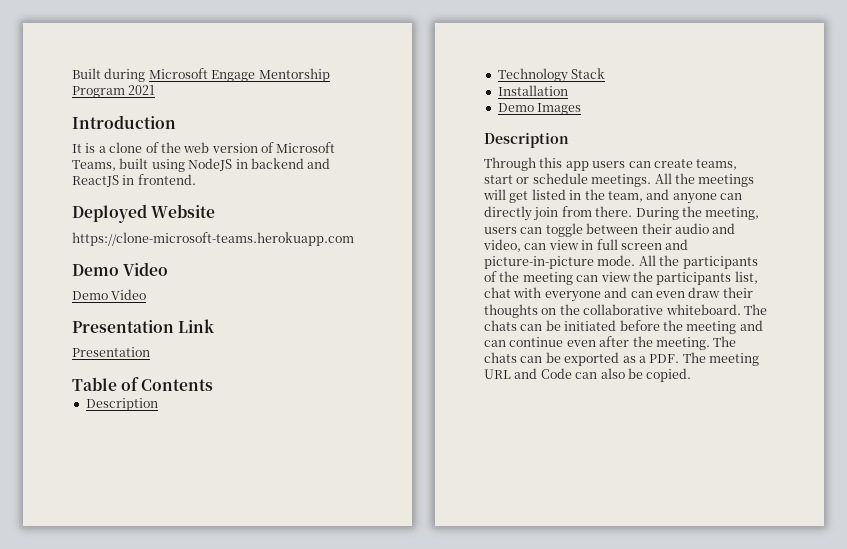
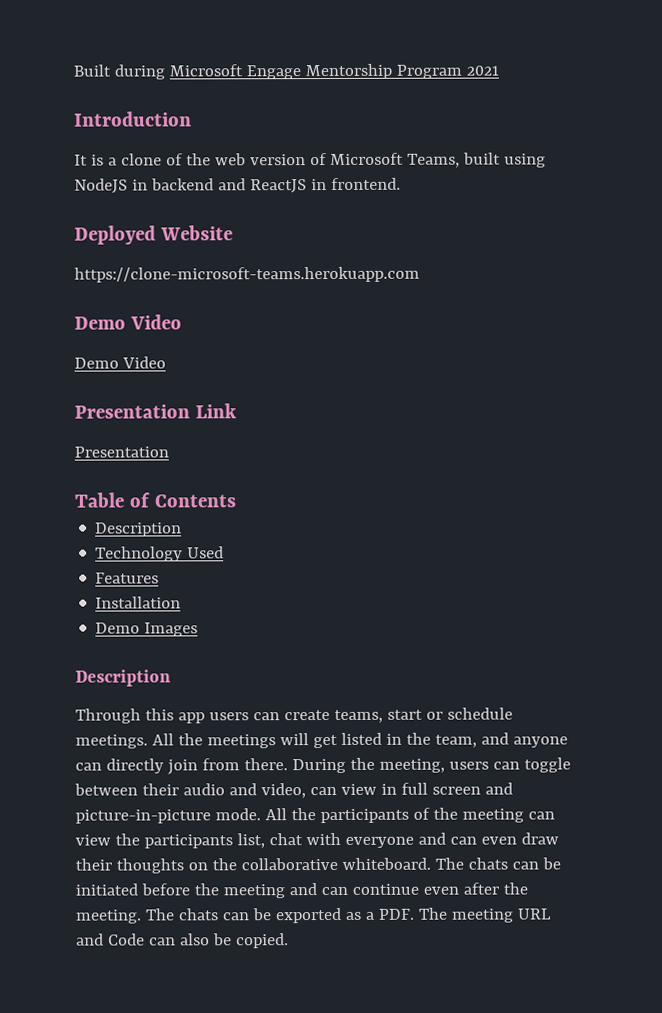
[571,68,606,79] Stack -> [187,546,225,559] [95,572,160,584] Used // Features

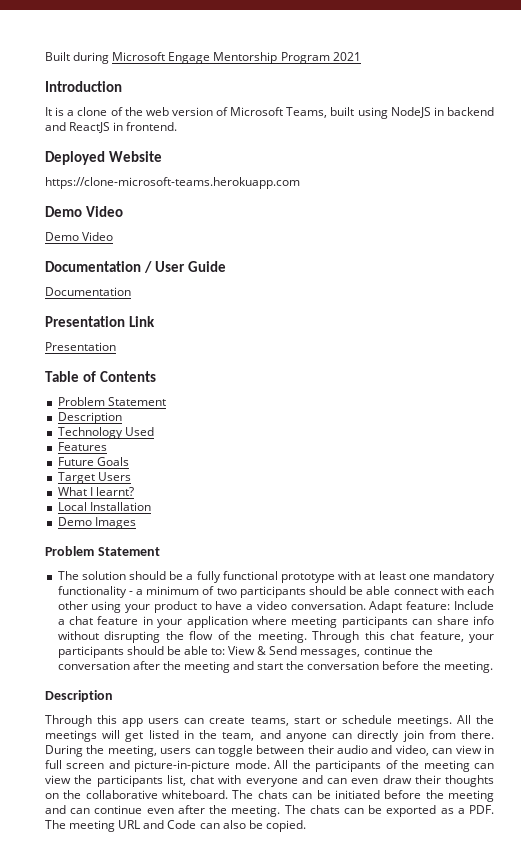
(166, 362) none -> [45,261,226,273] [45,287,131,296] // Documentation / User Guide // Documentation
(237, 501) none -> [57,397,166,406] // Problem Statement
[95,596,182,609] [95,622,199,637] Installation // Demo Images -> [57,457,129,466] [57,472,131,484] [57,487,134,496] [57,502,151,511] [57,517,136,529] [45,546,160,556] [57,571,495,583] [57,586,494,598] [57,601,494,613] [57,616,494,628] [57,631,495,643] [57,646,433,658] [57,661,493,673] Future Goals // Target Users // What I learnt? // Local Installation // Demo Images // Problem Statement // The solution should be a fully functional prototype with at least one mandatory functionality - a minimum of two participants should be able connect with each other using your product to have a video conversation. Adapt feature: Include a chat feature in your application where meeting participants can share info without disrupting the flow of the meeting. Through this chat feature, your participants should be able to: View & Send messages, continue the conversation after the meeting and start the conversation before the meeting.

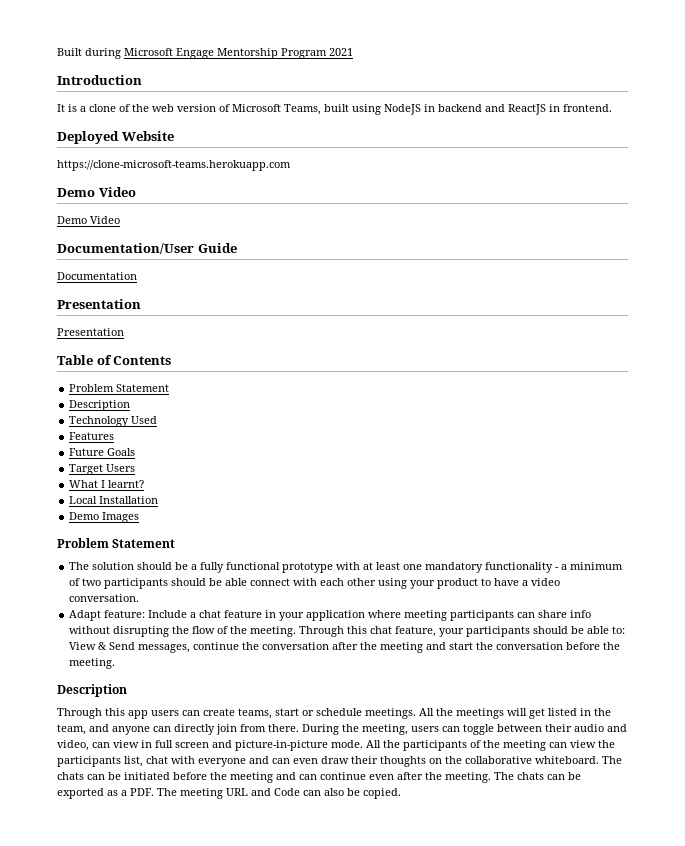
[45,261,185,273] Documentation / User -> [57,243,194,254] Documentation/User
[128,316,155,327] Link -> (141, 304) none
(366, 605) none -> (140, 598) //

